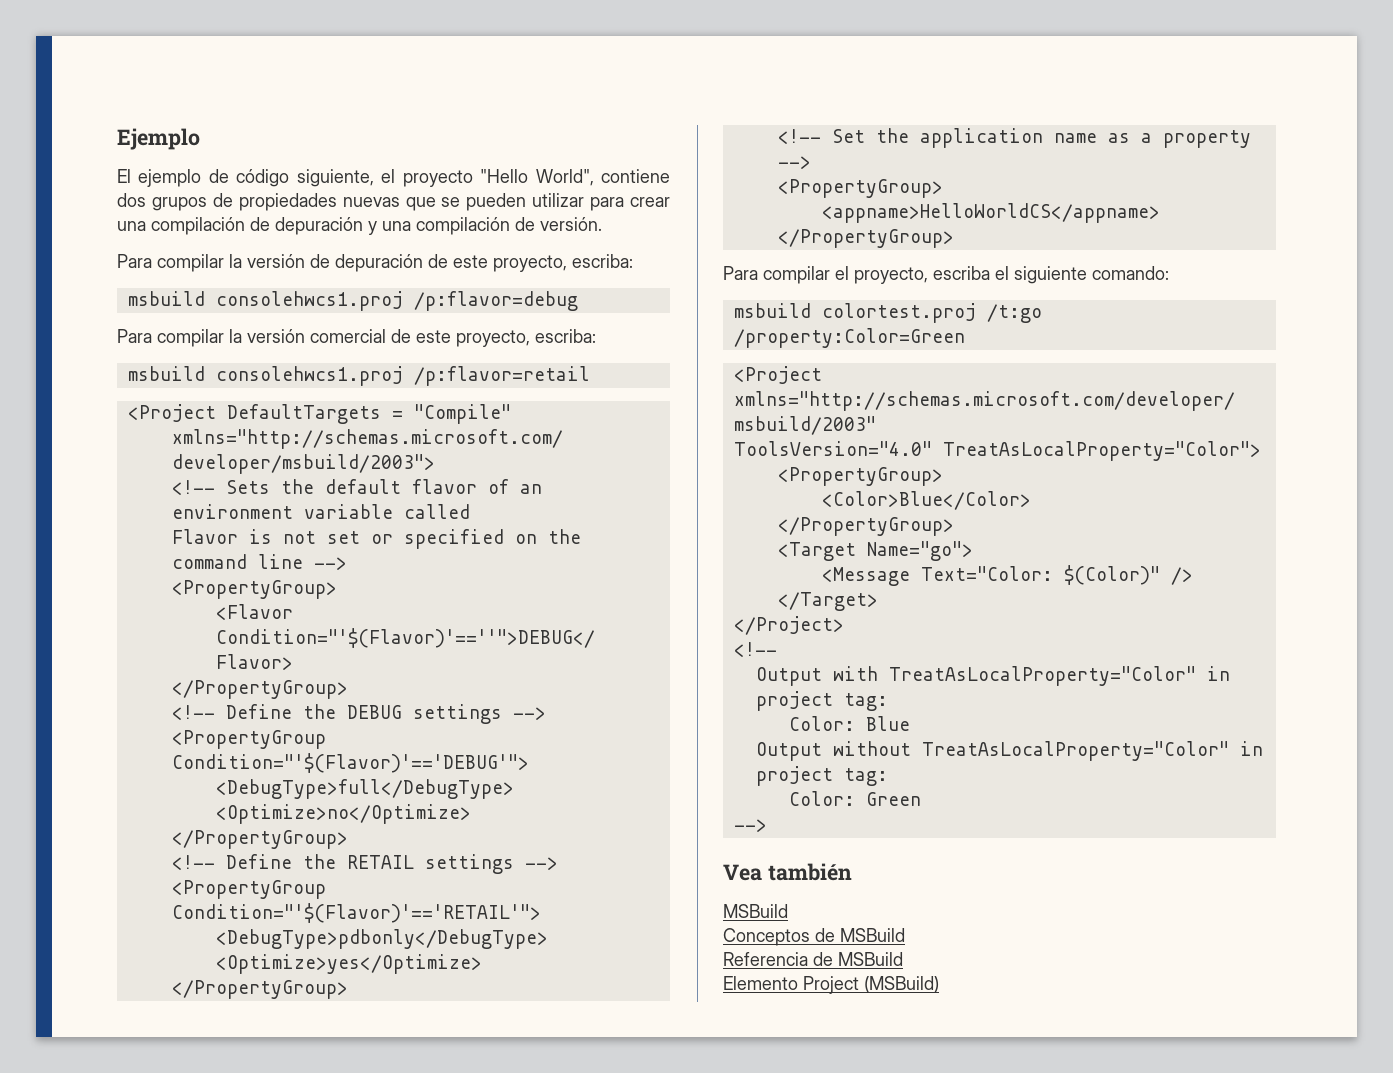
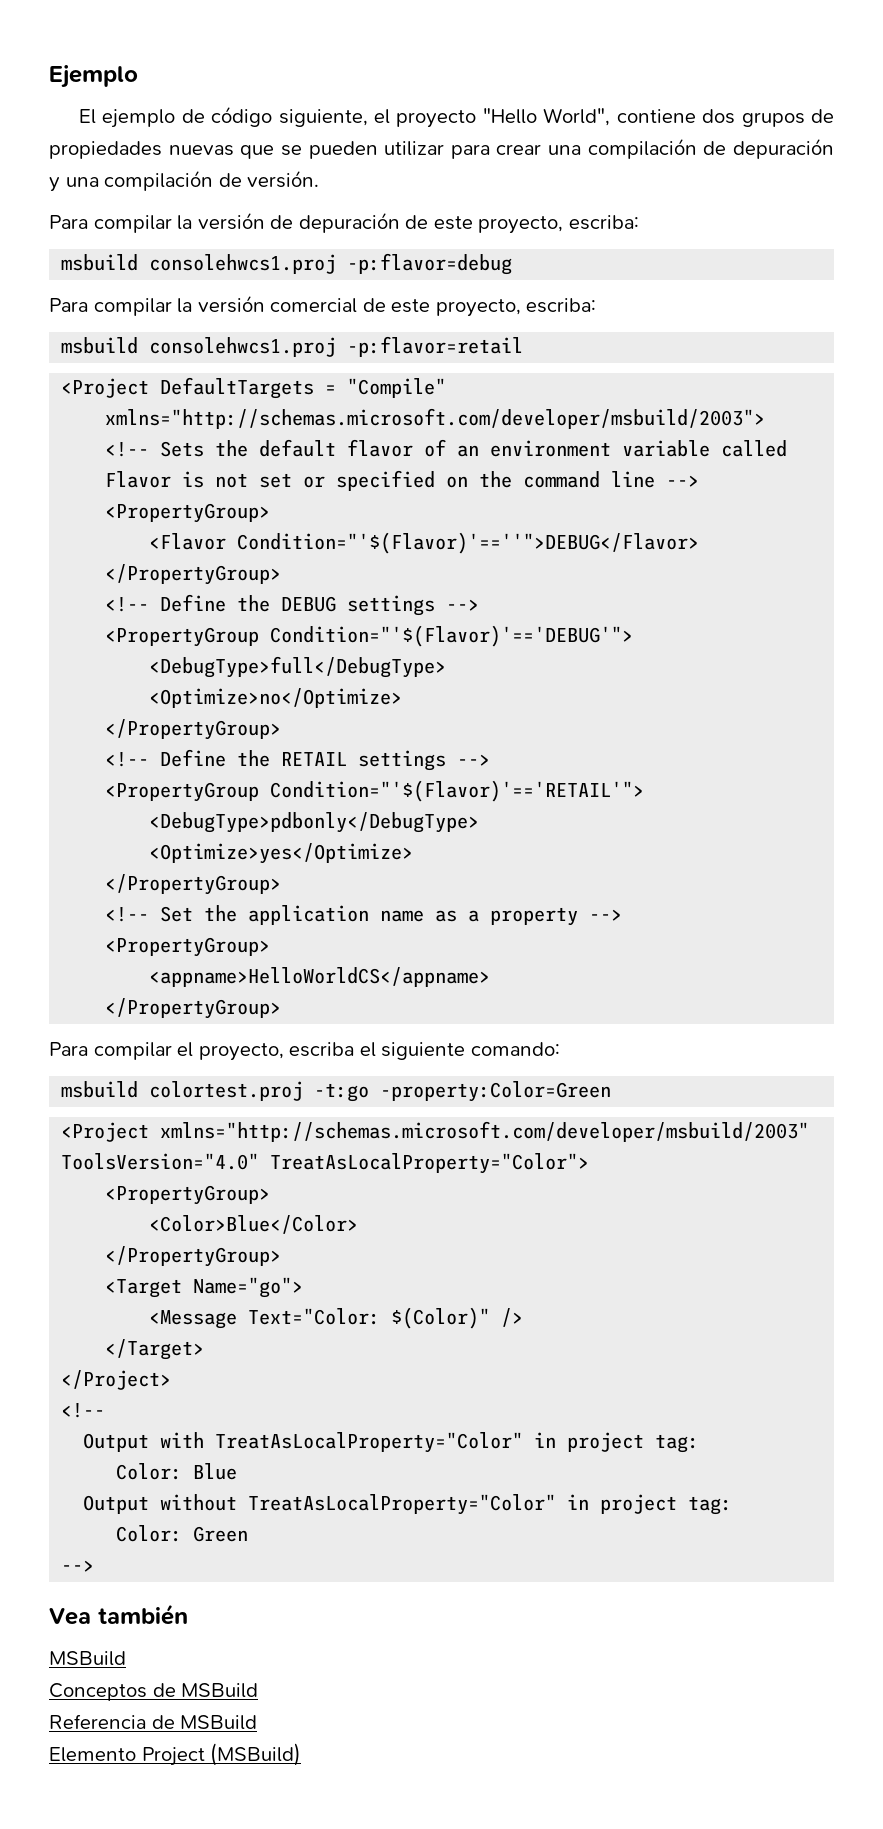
[413,291,578,311] /p:flavor=debug -> [347,253,513,275] -p:flavor=debug
[413,366,590,386] /p:flavor=retail -> [347,336,524,357] -p:flavor=retail
[986,304,1042,323] [733,328,965,348] /t:go /property:Color=Green -> [314,1081,612,1102] -t:go -property:Color=Green

